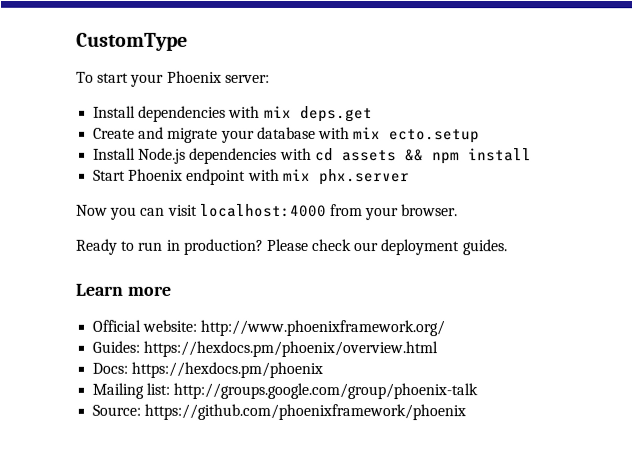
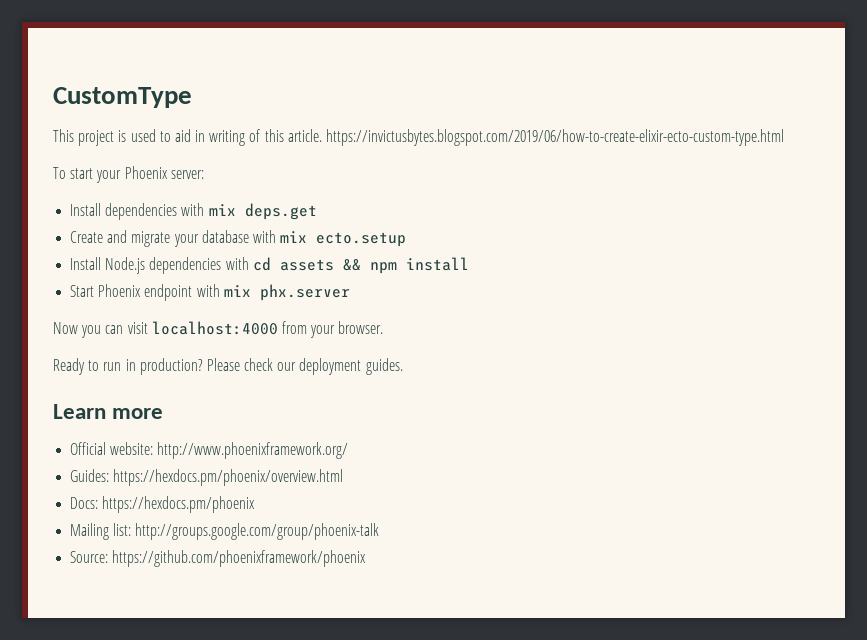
(188, 41) none -> [53,129,785,146] // This project is used to aid in writing of this article. https://invictusbytes.blogspot.com/2019/06/how-to-create-elixir-ecto-custom-type.html

